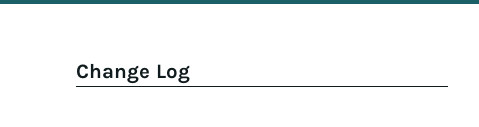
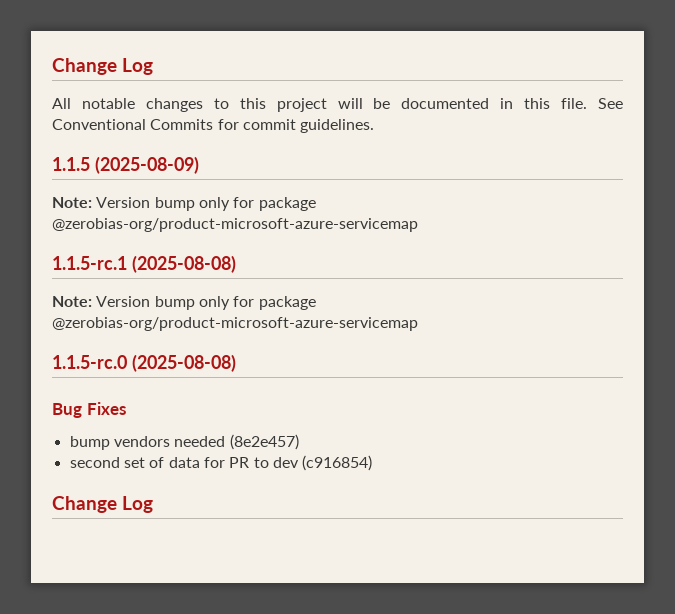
[76,63,190,84] Change Log -> [52,58,153,75] [52,98,624,112] [52,119,375,133] [52,156,199,174] [52,197,316,211] [52,218,418,232] [52,255,236,273] [52,296,316,310] [52,317,418,331] [52,354,236,372] [52,402,126,418] [69,434,299,450] [69,455,373,471] [52,496,153,513] Change Log // All notable changes to this project will be documented in this file. See Conventional Commits for commit guidelines. // 1.1.5 (2025-08-09) // Note: Version bump only for package @zerobias-org/product-microsoft-azure-servicemap // 1.1.5-rc.1 (2025-08-08) // Note: Version bump only for package @zerobias-org/product-microsoft-azure-servicemap // 1.1.5-rc.0 (2025-08-08) // Bug Fixes // bump vendors needed (8e2e457) // second set of data for PR to dev (c916854) // Change Log

